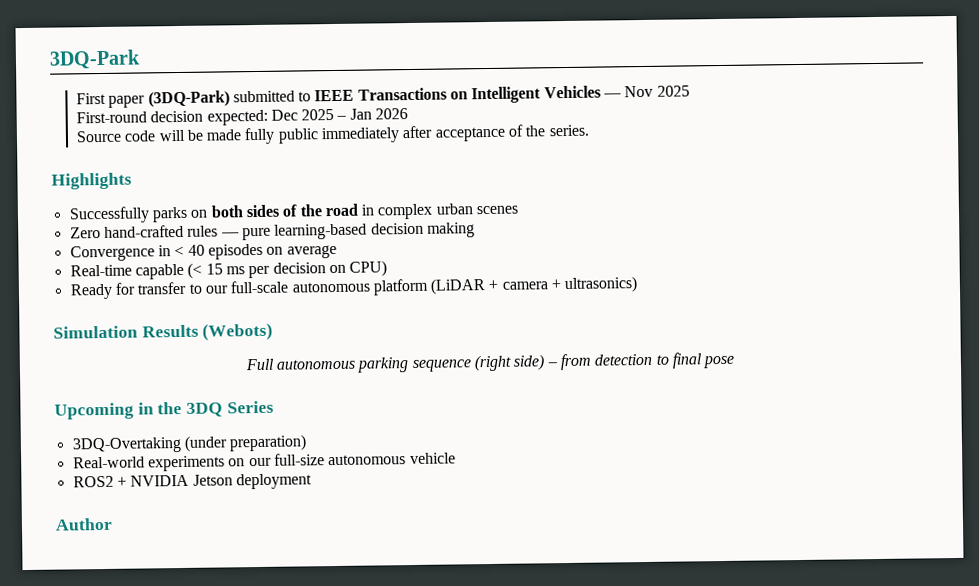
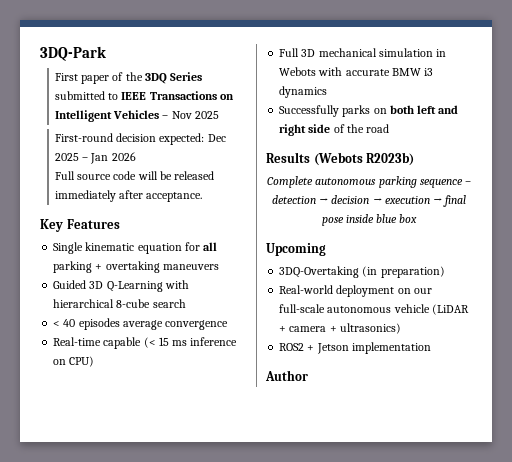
[147,90,230,108] (3DQ-Park) -> [112,72,203,84] of the 3DQ Series
[603,93,623,98] — -> [162,115,169,119] –
[75,130,122,143] Source -> [54,171,112,180] Full source
[206,124,589,145] [51,172,132,190] [68,203,519,224] [69,222,475,241] [69,245,171,262] made fully public immediately after acceptance of the series. // Highlights // Successfully parks on both sides of the road in complex urban scenes // Zero hand-crafted rules — pure learning-based decision making // Convergence in -> [174,171,215,180] [54,190,203,202] [40,219,120,232] [53,242,218,254] [53,261,219,273] [53,280,189,292] [53,299,186,308] released immediately after acceptance. // Key Features // Single kinematic equation for all parking + overtaking maneuvers // Guided 3D Q-Learning with hierarchical 8-cube search //
[266,246,284,255] on -> (120, 324) none
(337, 251) none -> [165,320,229,330] convergence
[248,262,326,279] per decision -> [190,337,238,346] inference
[69,281,202,300] Ready for transfer to -> [279,48,447,57] [279,67,434,76] [279,86,328,98] [279,105,459,117] [279,124,390,136] [266,152,415,166] [267,176,471,188] [271,195,467,207] [321,214,418,226] [266,243,326,256] [279,266,445,278] [279,285,411,297] Full 3D mechanical simulation in Webots with accurate BMW i3 dynamics // Successfully parks on both left and right side of the road // Results (Webots R2023b) // Complete autonomous parking sequence – detection → decision → execution → final pose inside blue box // Upcoming // 3DQ-Overtaking (in preparation) // Real-world deployment on
[372,278,429,296] platform -> [393,304,430,313] vehicle
[53,322,274,341] [244,352,735,373] [54,400,274,420] [71,434,308,454] [72,452,456,472] // Simulation Results (Webots) // Full autonomous parking sequence (right side) – from detection to final pose // Upcoming in the 3DQ Series // 3DQ-Overtaking (under preparation) // Real-world experiments on our full-size autonomous vehicle -> (401, 328) none
[130,473,312,490] NVIDIA Jetson deployment -> [316,342,431,354] Jetson implementation

